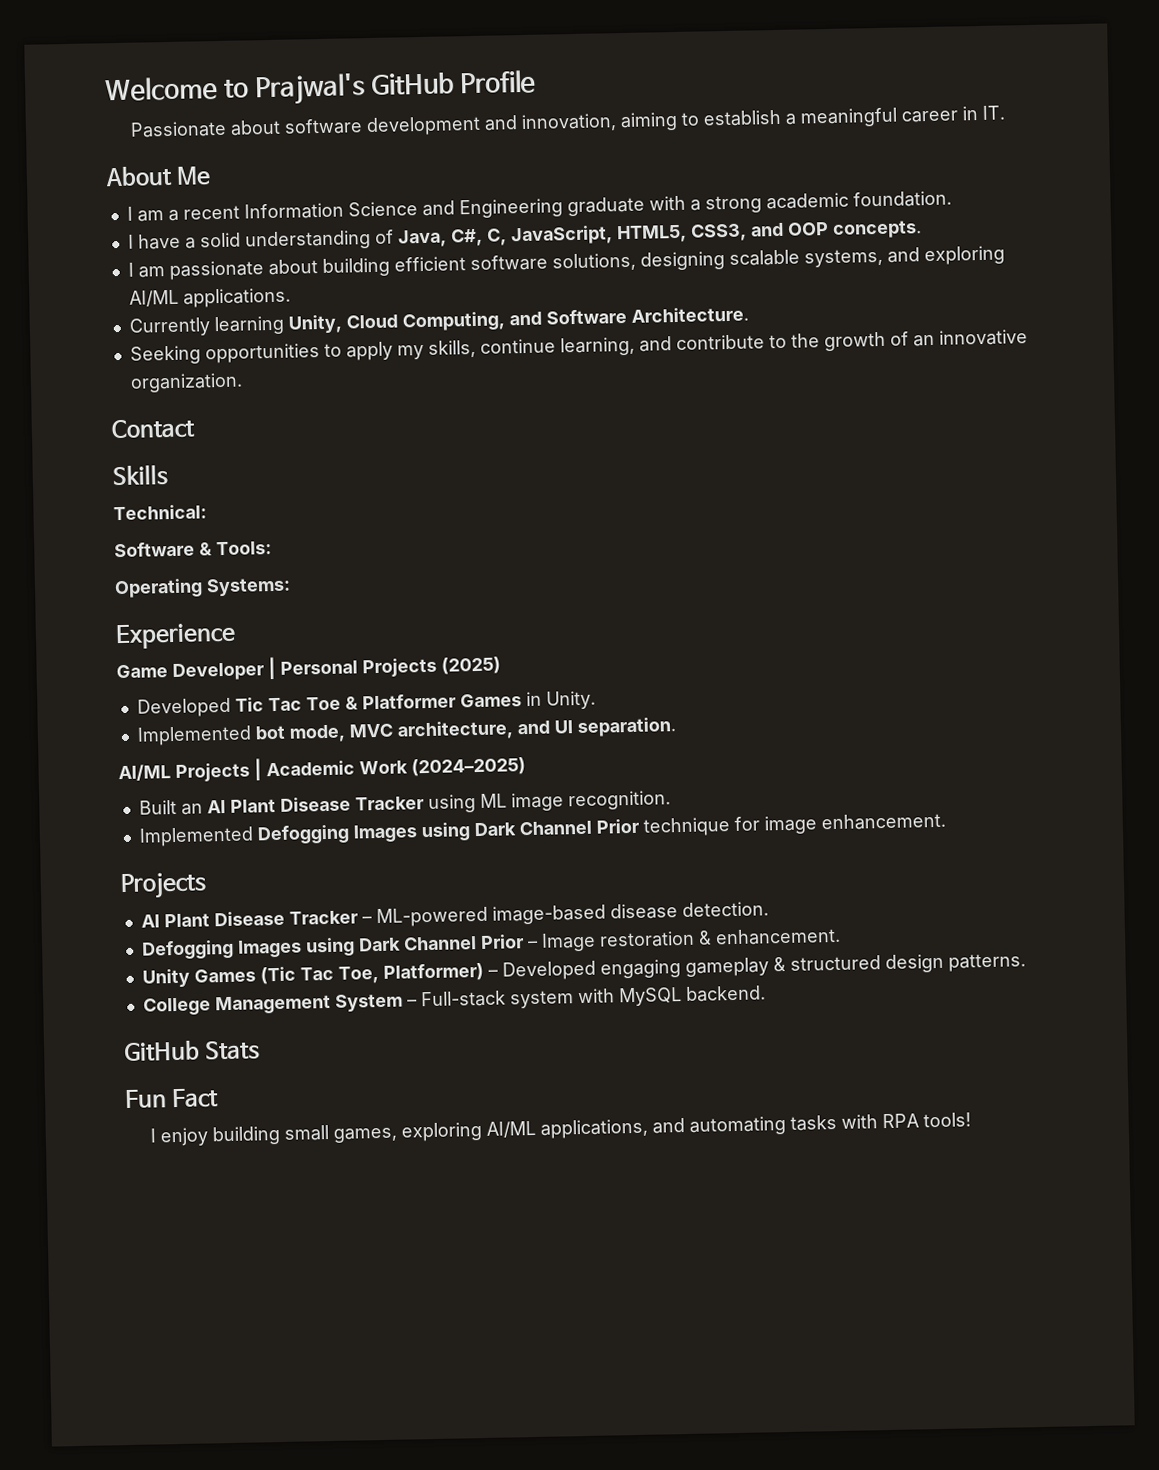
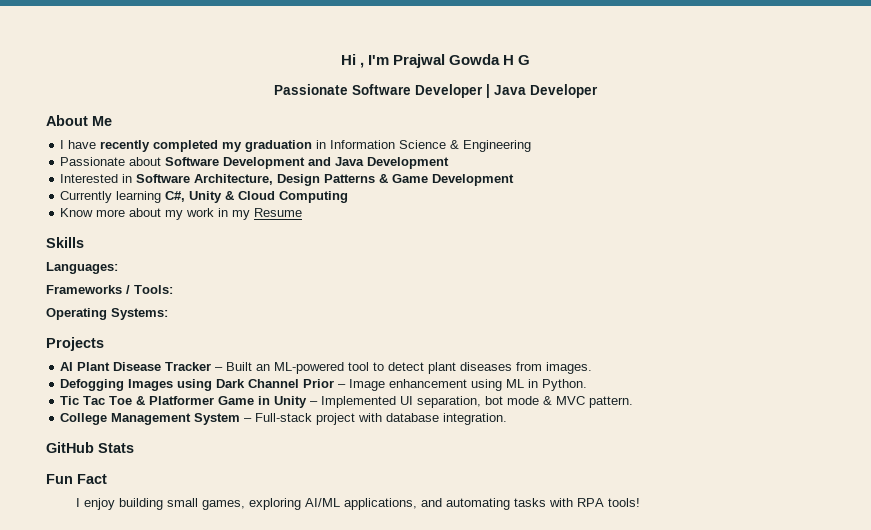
[104,69,537,106] [130,105,1006,138] [105,165,212,187] [126,190,952,222] [127,220,922,251] [127,245,1005,281] [128,287,291,308] [128,306,749,337] [129,329,1028,365] [129,372,243,393] [111,418,196,440] [112,464,168,487] [113,504,207,521] [114,541,272,558] [114,577,291,599] [115,622,236,650] [116,656,501,682] [136,690,596,718] [136,717,677,746] [118,757,526,782] [138,790,671,815] [138,812,946,847] Welcome to Prajwal's GitHub Profile // Passionate about software development and innovation, aiming to establish a meaningful career in IT. // About Me // I am a recent Information Science and Engineering graduate with a strong academic foundation. // I have a solid understanding of Java, C#, C, JavaScript, HTML5, CSS3, and OOP concepts. // I am passionate about building efficient software solutions, designing scalable systems, and exploring AI/ML applications. // Currently learning Unity, Cloud Computing, and Software Architecture. // Seeking opportunities to apply my skills, continue learning, and contribute to the growth of an innovative organization. // Contact // Skills // Technical: // Software & Tools: // Operating Systems: // Experience // Game Developer | Personal Projects (2025) // Developed Tic Tac Toe & Platformer Games in Unity. // Implemented bot mode, MVC architecture, and UI separation. // AI/ML Projects | Academic Work (2024–2025) // Built an AI Plant Disease Tracker using ML image recognition. // Implemented Defogging Images using Dark Channel Prior technique for image enhancement. -> [340,54,531,68] [274,84,598,98] [46,115,112,126] [60,140,532,152] [60,157,450,169] [60,174,515,186] [60,191,349,203] [60,208,303,220] [46,237,84,248] [46,262,118,274] [46,285,173,294] [46,308,168,320] Hi , I'm Prajwal Gowda H G // Passionate Software Developer | Java Developer // About Me // I have recently completed my graduation in Information Science & Engineering // Passionate about Software Development and Java Development // Interested in Software Architecture, Design Patterns & Game Development // Currently learning C#, Unity & Cloud Computing // Know more about my work in my Resume // Skills // Languages: // Frameworks / Tools: // Operating Systems:
[375,901,769,928] ML-powered image-based disease detection. -> [226,362,593,374] Built an ML-powered tool to detect plant diseases from images.
[598,927,841,948] [141,953,1026,988] restoration & enhancement. // Unity Games (Tic Tac Toe, Platformer) – Developed engaging gameplay & structured design patterns. -> [389,379,588,391] [60,396,634,408] enhancement using ML in Python. // Tic Tac Toe & Platformer Game in Unity – Implemented UI separation, bot mode & MVC pattern.
[509,985,766,1009] system with MySQL backend. -> [316,413,508,425] project with database integration.

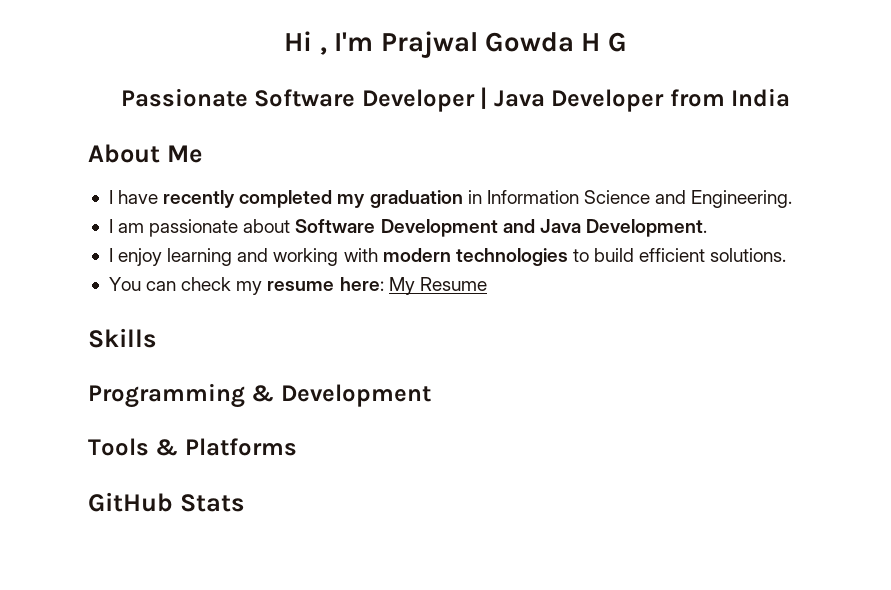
(598, 91) none -> [669,88,791,107] from India
[450,140,532,152] [60,157,126,166] & Engineering // Passionate -> [655,190,793,208] [108,219,239,237] and Engineering. // I am passionate
[367,157,450,169] [60,174,515,186] [60,191,349,203] [60,208,303,220] [46,237,84,248] [46,262,118,274] [46,285,173,294] [46,308,168,320] [46,337,104,351] [60,362,593,374] [60,379,588,391] [60,396,634,408] [60,413,508,425] [46,442,134,453] [46,474,107,484] [76,498,641,510] Development // Interested in Software Architecture, Design Patterns & Game Development // Currently learning C#, Unity & Cloud Computing // Know more about my work in my Resume // Skills // Languages: // Frameworks / Tools: // Operating Systems: // Projects // AI Plant Disease Tracker – Built an ML-powered tool to detect plant diseases from images. // Defogging Images using Dark Channel Prior – Image enhancement using ML in Python. // Tic Tac Toe & Platformer Game in Unity – Implemented UI separation, bot mode & MVC pattern. // College Management System – Full-stack project with database integration. // GitHub Stats // Fun Fact // I enjoy building small games, exploring AI/ML applications, and automating tasks with RPA tools! -> [585,219,707,237] [108,248,787,266] [108,277,487,295] [88,328,156,348] [88,383,431,408] [88,438,297,456] [88,492,244,512] Development. // I enjoy learning and working with modern technologies to build efficient solutions. // You can check my resume here: My Resume // Skills // Programming & Development // Tools & Platforms // GitHub Stats

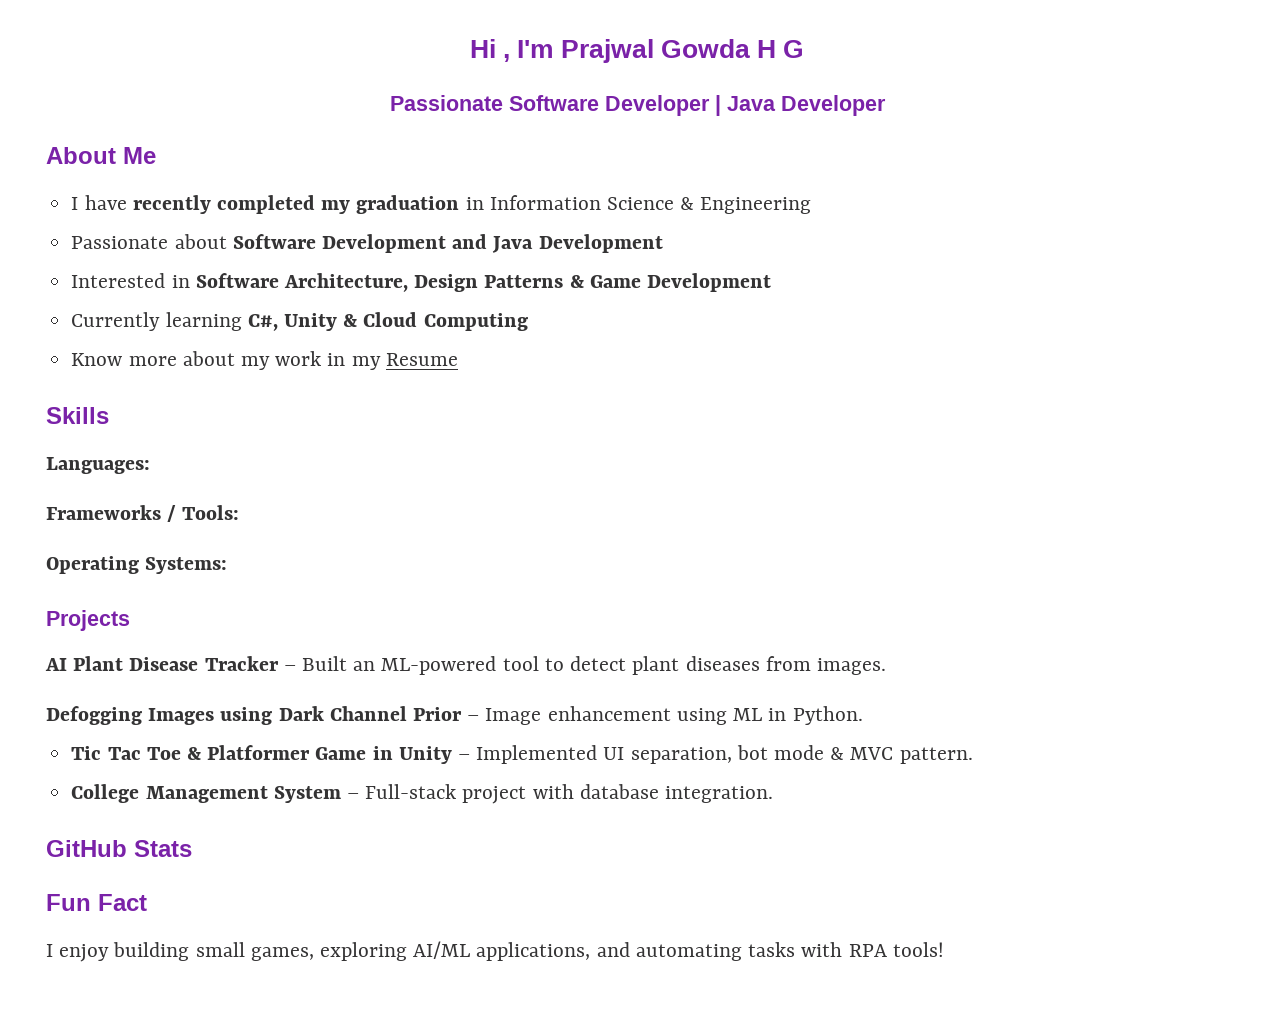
[669,88,791,107] from India -> (886, 105) none
[655,190,793,208] [108,219,239,237] and Engineering. // I am passionate -> [680,197,812,214] [71,236,169,249] & Engineering // Passionate
[585,219,707,237] [108,248,787,266] [108,277,487,295] [88,328,156,348] [88,383,431,408] [88,438,297,456] [88,492,244,512] Development. // I enjoy learning and working with modern technologies to build efficient solutions. // You can check my resume here: My Resume // Skills // Programming & Development // Tools & Platforms // GitHub Stats -> [538,234,663,253] [71,273,771,292] [71,312,528,331] [71,351,458,370] [46,407,109,424] [46,457,150,474] [46,505,240,522] [46,556,228,574] [46,610,130,631] [45,656,886,675] [46,706,863,725] [71,745,973,764] [71,784,773,804] [46,840,192,857] [46,894,147,911] [46,941,944,962] Development // Interested in Software Architecture, Design Patterns & Game Development // Currently learning C#, Unity & Cloud Computing // Know more about my work in my Resume // Skills // Languages: // Frameworks / Tools: // Operating Systems: // Projects // AI Plant Disease Tracker – Built an ML-powered tool to detect plant diseases from images. // Defogging Images using Dark Channel Prior – Image enhancement using ML in Python. // Tic Tac Toe & Platformer Game in Unity – Implemented UI separation, bot mode & MVC pattern. // College Management System – Full-stack project with database integration. // GitHub Stats // Fun Fact // I enjoy building small games, exploring AI/ML applications, and automating tasks with RPA tools!

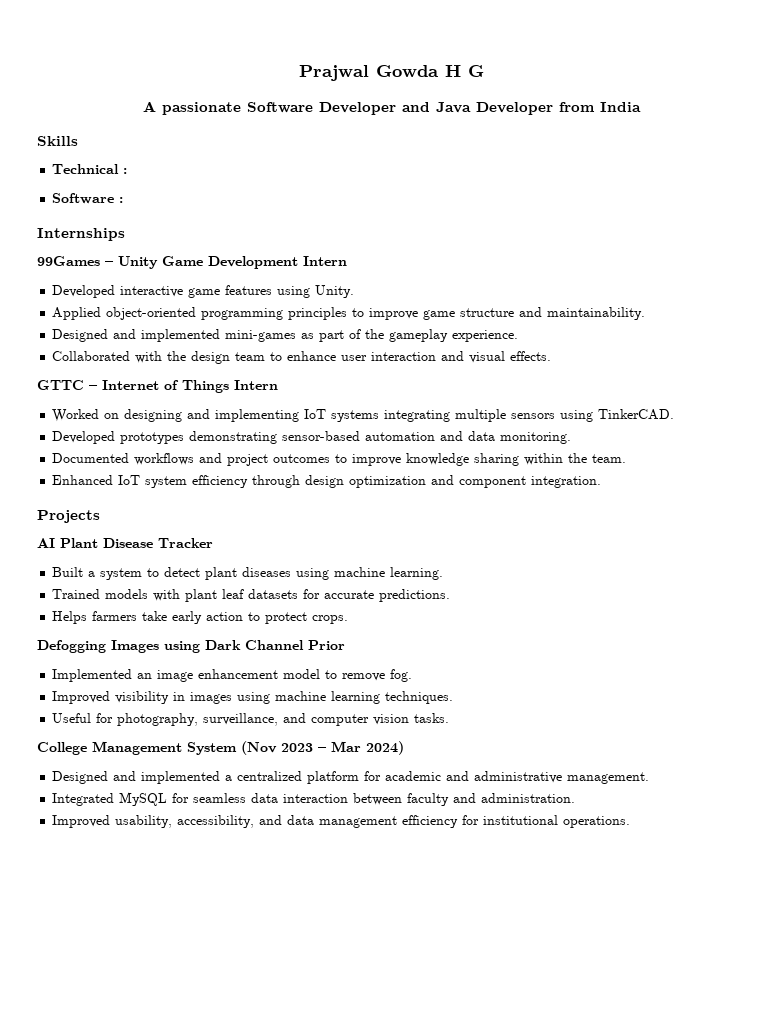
[469,39,554,62] Hi , I'm -> (298, 73) none
[389,95,503,111] Passionate -> [142,101,241,115] A passionate
[714,95,721,116] | -> [401,102,430,112] and
[46,147,156,164] [71,195,812,214] [71,234,663,253] [71,273,771,292] [71,312,528,331] [71,351,458,370] [46,407,109,424] [46,457,150,474] [46,505,240,522] [46,556,228,574] // About Me // I have recently completed my graduation in Information Science & Engineering // Passionate about Software Development and Java Development // Interested in Software Architecture, Design Patterns & Game Development // Currently learning C#, Unity & Cloud Computing // Know more about my work in my Resume // Skills // Languages: // Frameworks / Tools: // Operating Systems: -> [558,102,641,112] [37,136,78,146] [52,164,128,174] [52,193,124,204] [37,228,125,241] [37,256,347,269] [52,285,355,298] [52,307,646,320] [52,329,519,342] [52,351,552,364] [37,380,278,393] [52,409,675,422] [52,431,572,444] [52,453,627,466] [52,475,602,488] from India // Skills // Technical : // Software : // Internships // 99Games – Unity Game Development Intern // Developed interactive game features using Unity. // Applied object-oriented programming principles to improve game structure and maintainability. // Designed and implemented mini-games as part of the gameplay experience. // Collaborated with the design team to enhance user interaction and visual effects. // GTTC – Internet of Things Intern // Worked on designing and implementing IoT systems integrating multiple sensors using TinkerCAD. // Developed prototypes demonstrating sensor-based automation and data monitoring. // Documented workflows and project outcomes to improve knowledge sharing within the team. // Enhanced IoT system efficiency through design optimization and component integration.
[283,656,886,675] – Built an ML-powered tool to detect plant diseases from images. -> [52,567,444,580] [52,589,451,602] [52,611,349,624] // Built a system to detect plant diseases using machine learning. // Trained models with plant leaf datasets for accurate predictions. // Helps farmers take early action to protect crops.
[467,706,863,725] [71,745,973,764] [71,784,773,804] [46,840,192,857] [46,894,147,911] [46,941,944,962] – Image enhancement using ML in Python. // Tic Tac Toe & Platformer Game in Unity – Implemented UI separation, bot mode & MVC pattern. // College Management System – Full-stack project with database integration. // GitHub Stats // Fun Fact // I enjoy building small games, exploring AI/ML applications, and automating tasks with RPA tools! -> [52,669,413,682] [52,691,454,704] [52,713,450,726] [37,741,404,755] [52,771,650,784] [52,792,576,806] [52,815,631,828] // Implemented an image enhancement model to remove fog. // Improved visibility in images using machine learning techniques. // Useful for photography, surveillance, and computer vision tasks. // College Management System (Nov 2023 – Mar 2024) // Designed and implemented a centralized platform for academic and administrative management. // Integrated MySQL for seamless data interaction between faculty and administration. // Improved usability, accessibility, and data management efficiency for institutional operations.

